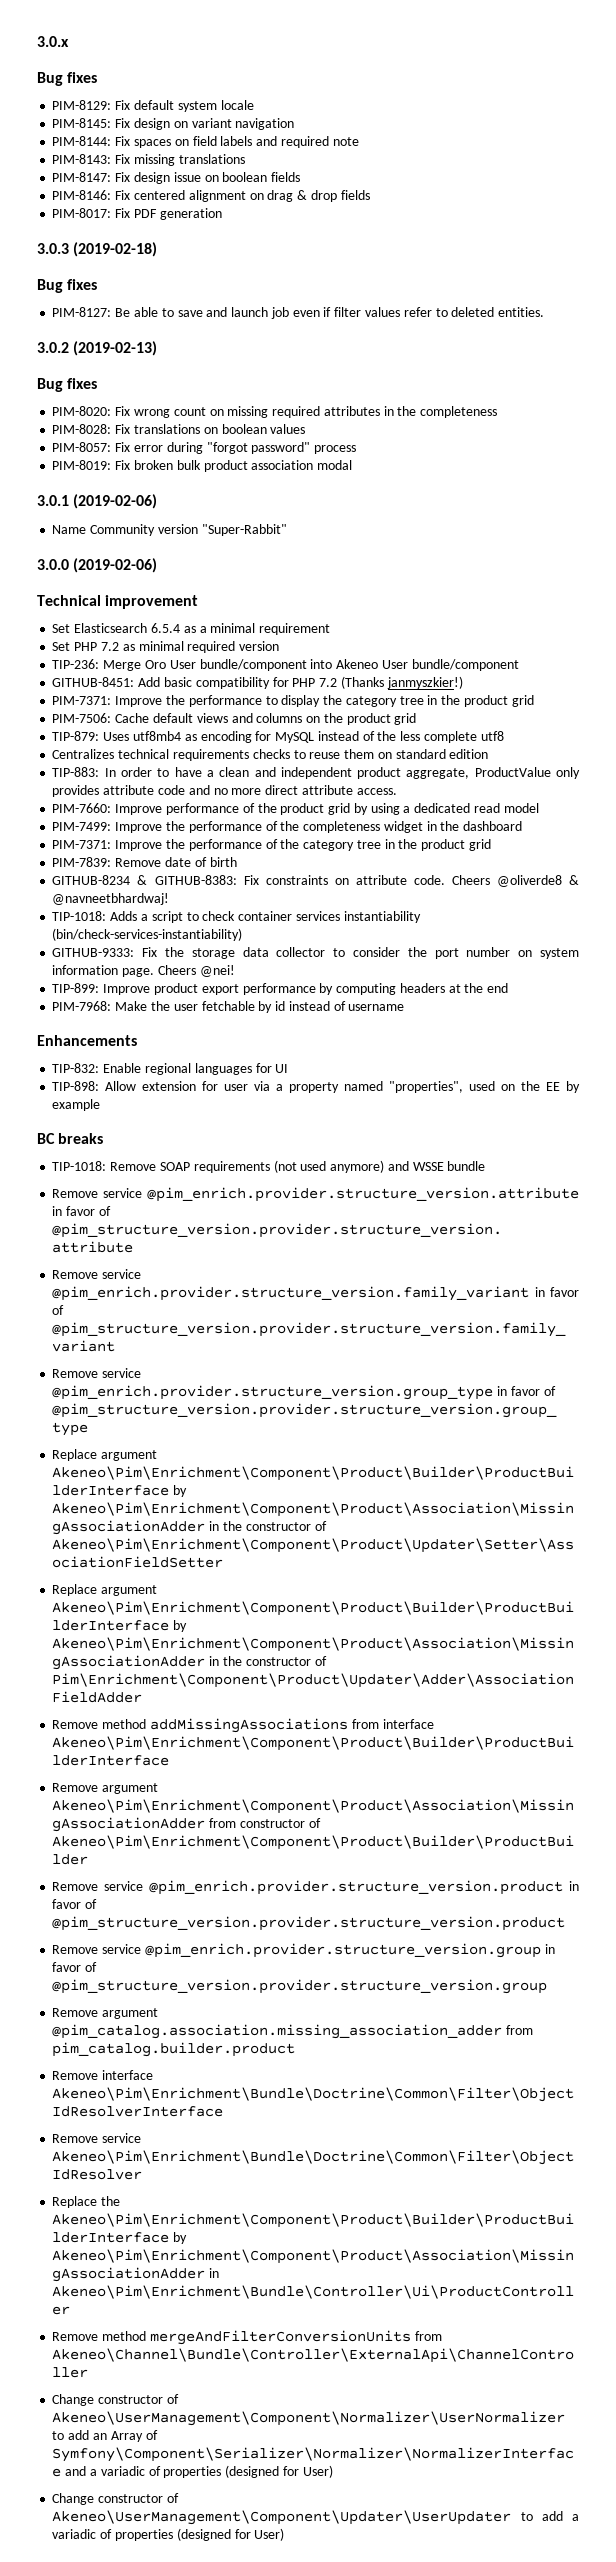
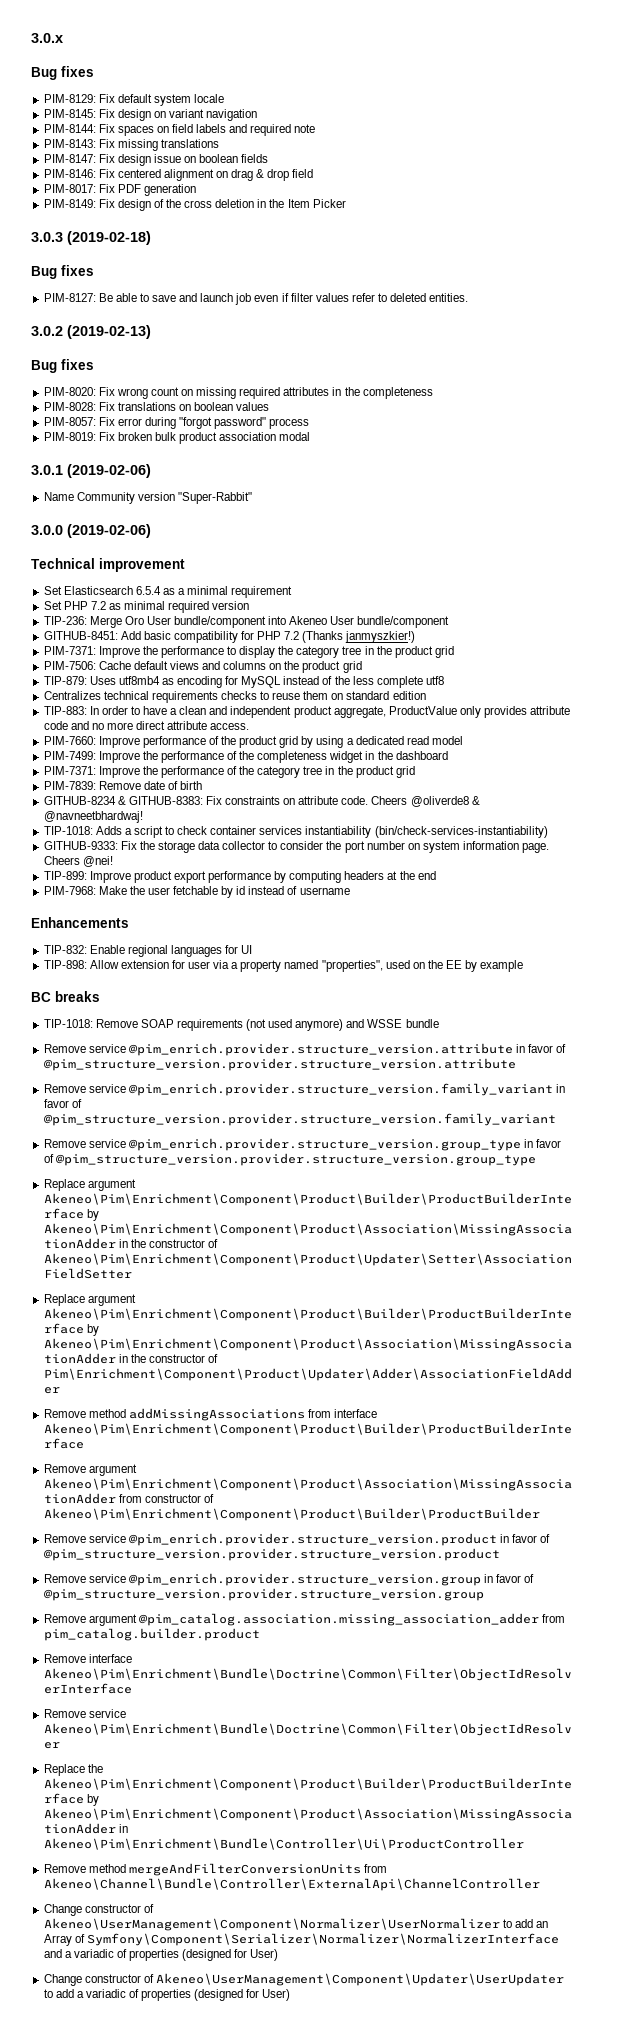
[340,190,370,200] fields -> [292,169,314,178] field
(222, 214) none -> [43,199,346,211] // PIM-8149: Fix design of the cross deletion in the Item Picker

